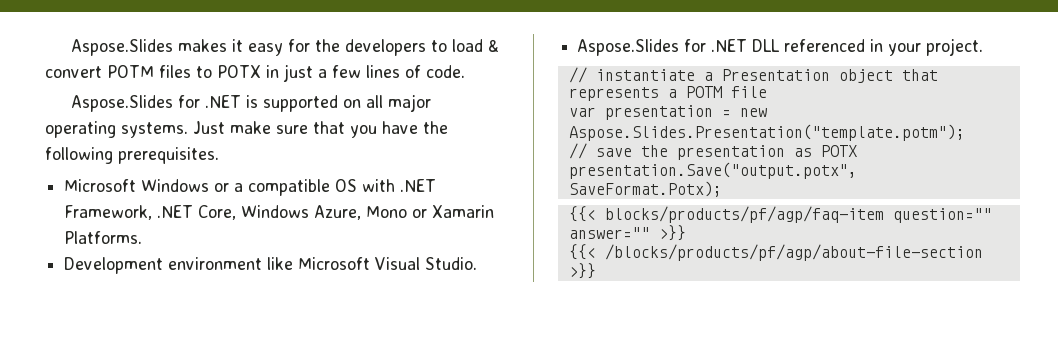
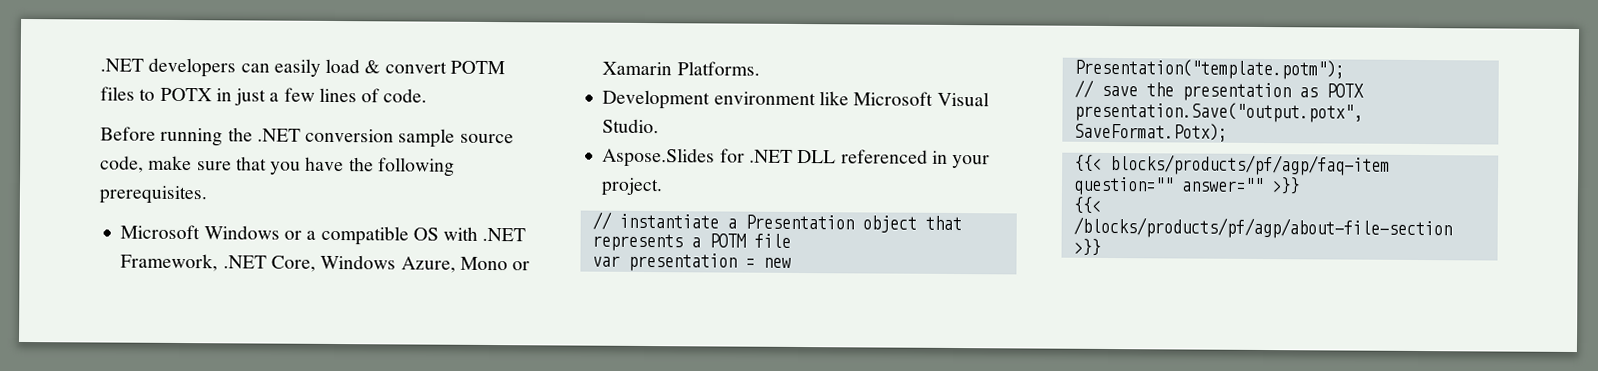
[71,39,448,56] Aspose.Slides makes it easy for the developers to -> [100,57,321,78] .NET developers can easily
[71,94,432,112] [45,121,225,138] Aspose.Slides for .NET is supported on all major operating systems. Just -> [100,126,514,148] [100,155,144,173] Before running the .NET conversion sample source code,
[568,124,965,141] Aspose.Slides.Presentation("template.potm"); -> [1073,58,1345,80] Presentation("template.potm");

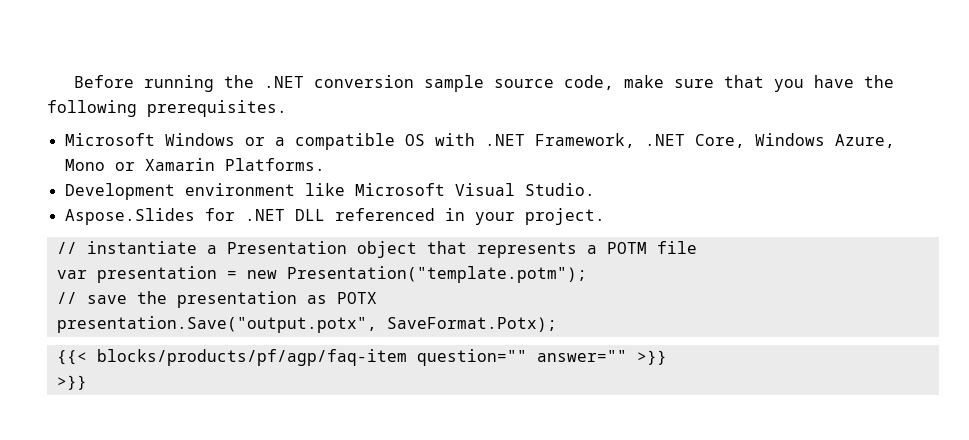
[100,57,505,78] [100,86,428,106] .NET developers can easily load & convert POTM files to POTX in just a few lines of code. // -> (74, 81) none
[1072,196,1101,214] [1072,216,1452,240] {{< /blocks/products/pf/agp/about-file-section -> (667, 357) none

